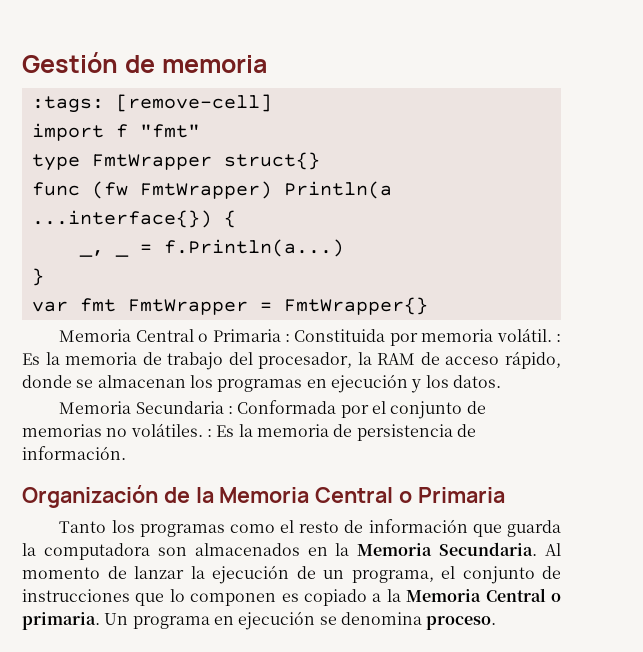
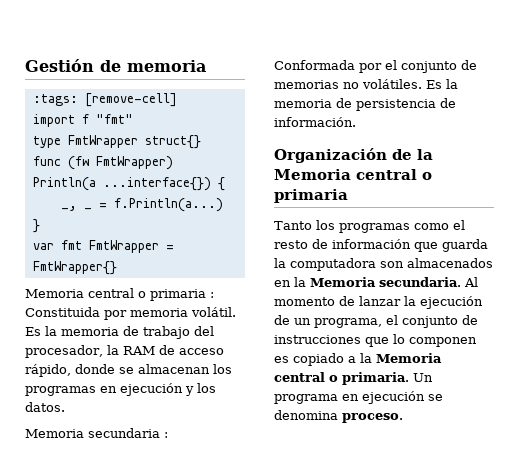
[135,329,281,342] Central o Primaria -> [88,288,206,301] central o primaria
[555,334,561,342] : -> (236, 312) none
[135,401,224,414] Secundaria -> [88,428,160,438] secundaria
[206,429,212,437] : -> (422, 84) none
[315,487,505,503] Central o Primaria -> [356,169,432,180] [274,189,348,203] central o primaria
[439,542,538,556] Secundaria. -> [379,277,461,287] secundaria.
[485,588,546,602] Central -> [274,372,325,382] central

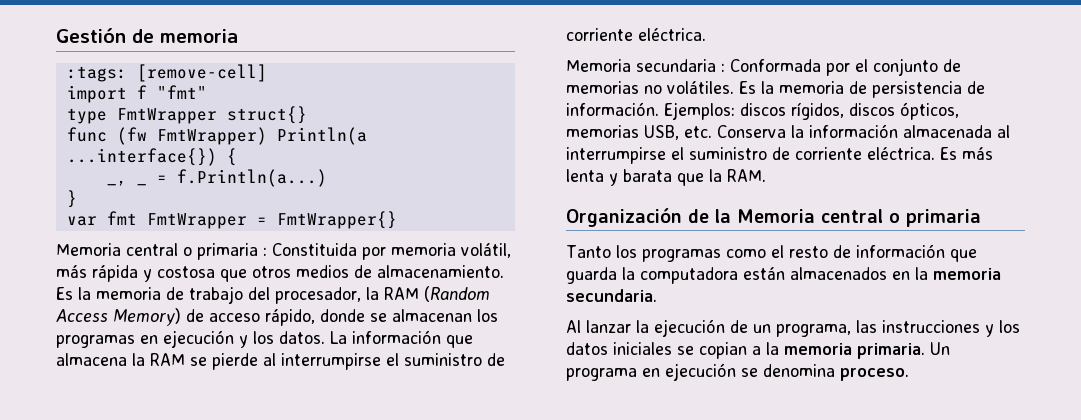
[191,307,236,317] volátil. -> [461,243,511,258] [56,265,504,282] volátil, más rápida y costosa que otros medios de almacenamiento.
(155, 350) none -> [424,286,490,302] [56,308,181,326] (Random Access Memory)
(65, 407) none -> [330,330,473,348] [56,353,505,370] [566,28,706,41] La información que almacena la RAM se pierde al interrumpirse el suministro de corriente eléctrica.
(356, 122) none -> [664,102,959,120] [566,124,1010,140] [566,147,993,164] [566,169,766,186] Ejemplos: discos rígidos, discos ópticos, memorias USB, etc. Conserva la información almacenada al interrumpirse el suministro de corriente eléctrica. Es más lenta y barata que la RAM.
[380,261,404,268] son -> [743,267,785,280] están
[310,277,376,287] Memoria -> [933,268,1001,280] memoria
[464,277,478,287] [274,296,355,306] Al momento de -> [566,320,581,333] // Al
[386,315,478,328] [274,334,477,347] [274,353,442,366] [274,372,338,382] el conjunto de instrucciones que lo componen es copiado a la Memoria central o -> [856,320,1020,337] [566,342,852,359] las instrucciones y los datos iniciales se copian a la memoria

